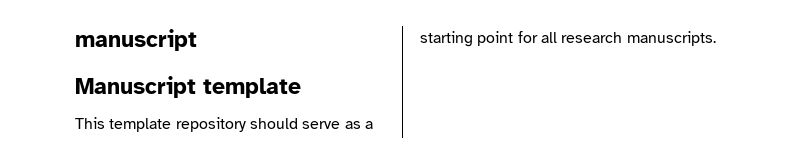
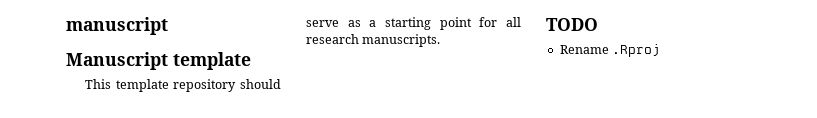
(716, 38) none -> [546,18,598,31] [559,44,661,57] // TODO // Rename .Rproj

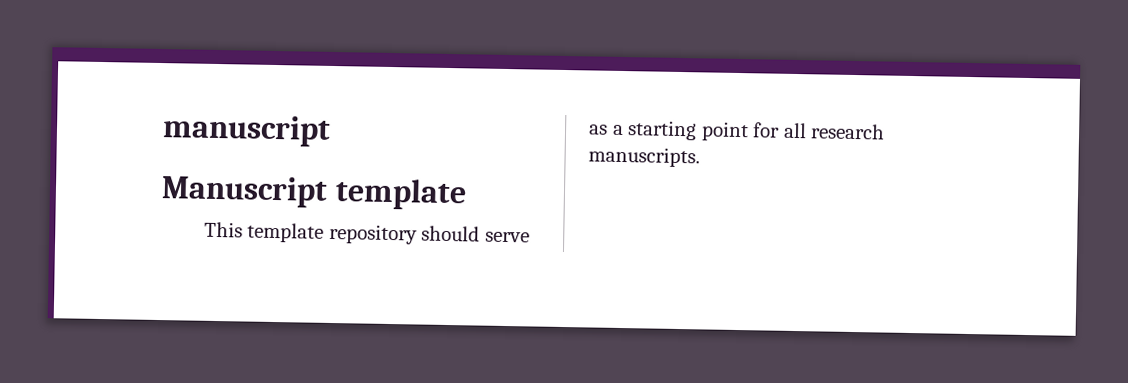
[546,18,598,31] [559,44,661,57] // TODO // Rename .Rproj -> (700, 157) none

